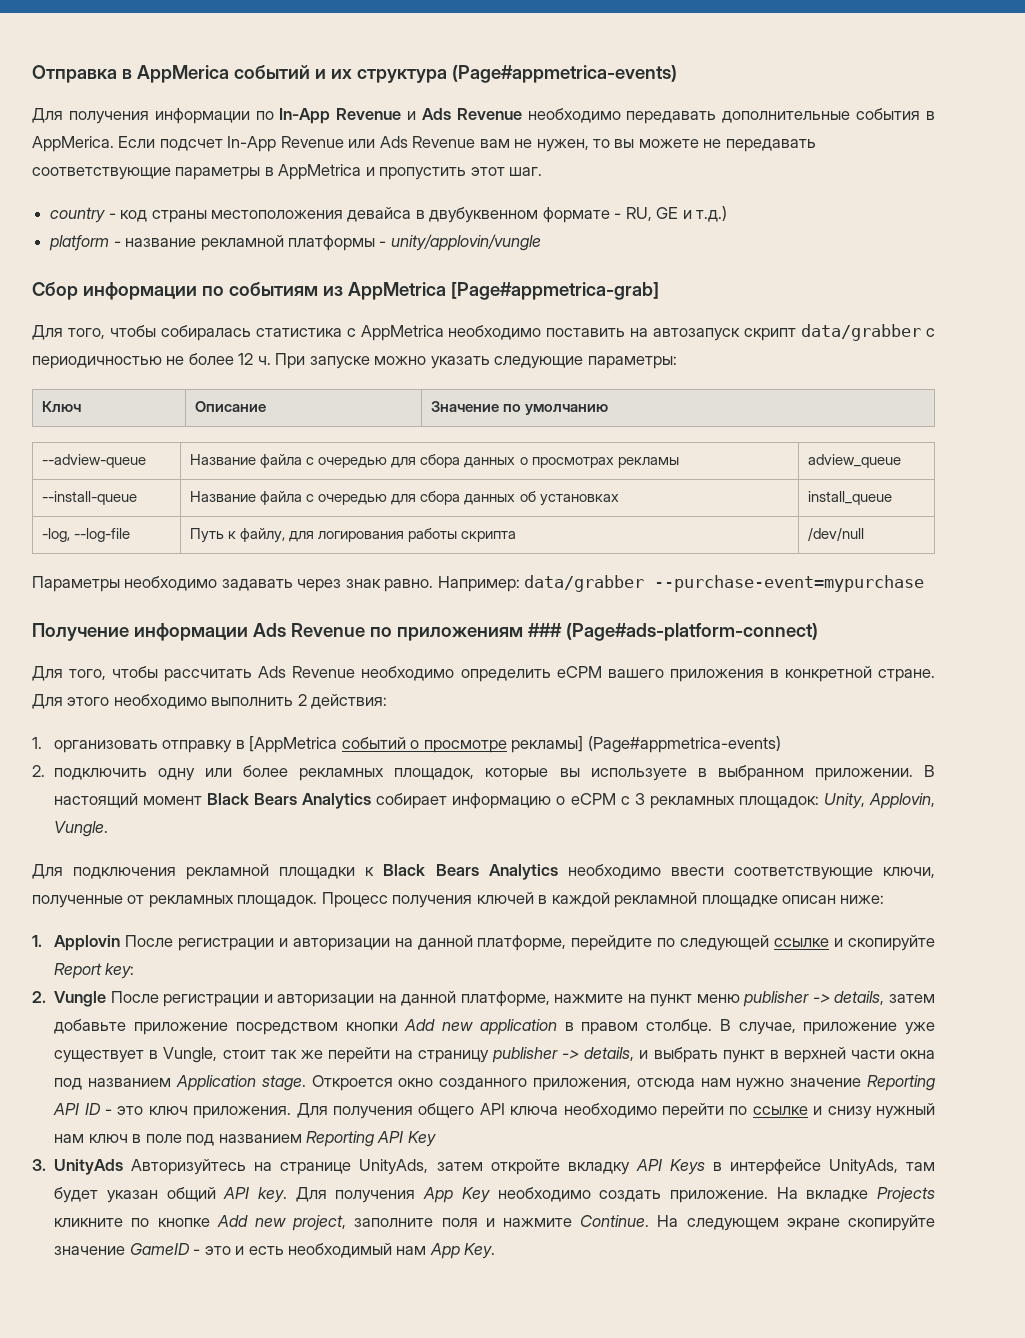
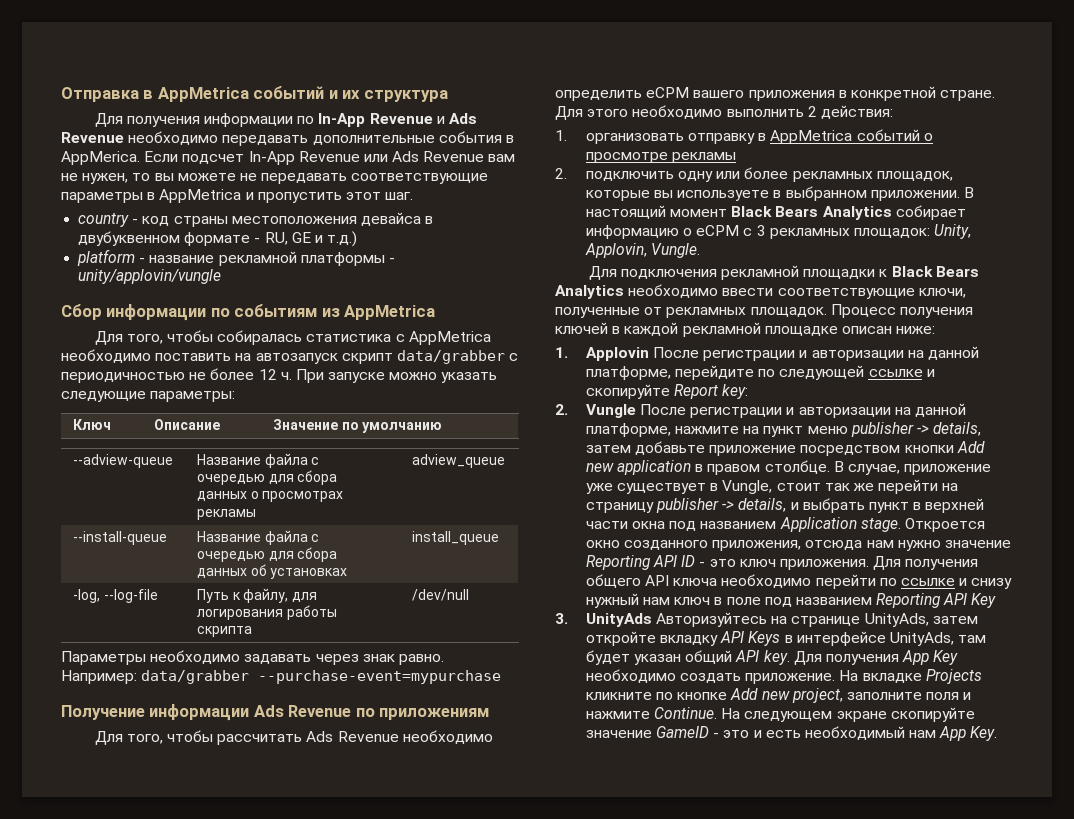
[136,65,229,83] AppMerica -> [157,87,249,102] AppMetrica
[451,65,677,83] (Page#appmetrica-events) -> (448, 96) none
[450,282,659,300] [Page#appmetrica-grab] -> (436, 312) none
[527,623,818,641] ### (Page#ads-platform-connect) -> (490, 714) none
[249,736,338,753] [AppMetrica -> [770,130,853,144] AppMetrica
[511,736,781,753] рекламы] (Page#appmetrica-events) -> [671,152,736,163] рекламы

